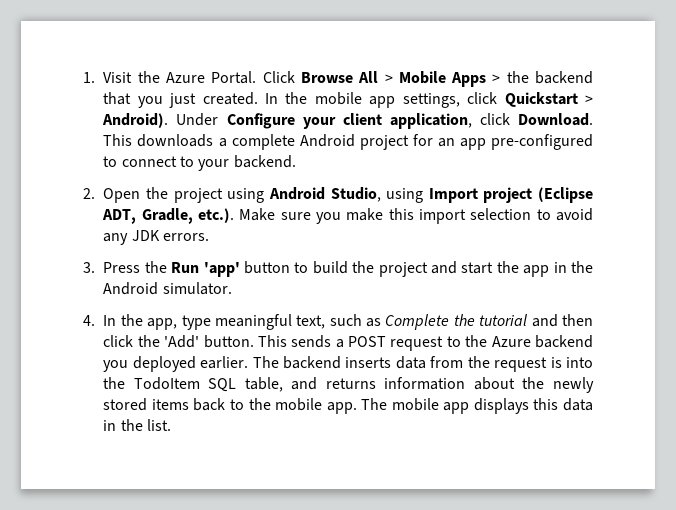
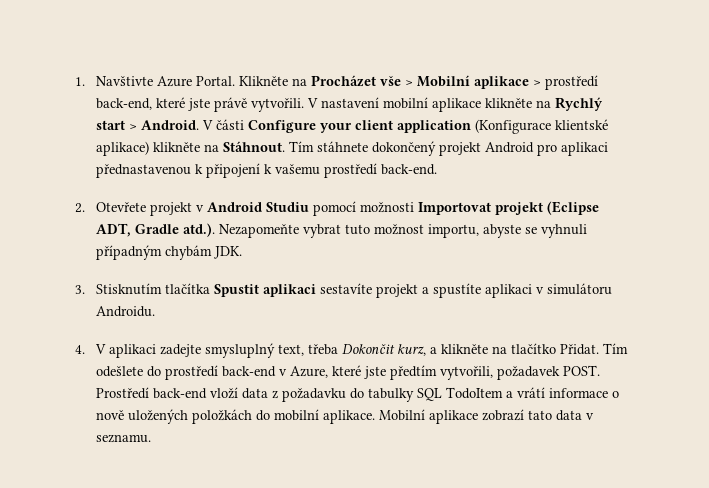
[103,71,594,87] [103,92,593,108] [102,113,594,129] [103,134,594,150] [103,155,296,171] [83,187,594,203] [102,208,594,224] [103,230,210,245] [83,261,594,277] [103,282,232,295] [83,314,593,330] [103,335,593,351] [103,356,593,372] [103,377,594,393] [103,398,594,414] [103,419,172,431] Visit the Azure Portal. Click Browse All > Mobile Apps > the backend that you just created. In the mobile app settings, click Quickstart > Android). Under Configure your client application, click Download. This downloads a complete Android project for an app pre-configured to connect to your backend. // 2. Open the project using Android Studio, using Import project (Eclipse ADT, Gradle, etc.). Make sure you make this import selection to avoid any JDK errors. // 3. Press the Run 'app' button to build the project and start the app in the Android simulator. // 4. In the app, type meaningful text, such as Complete the tutorial and then click the 'Add' button. This sends a POST request to the Azure backend you deployed earlier. The backend inserts data from the request is into the TodoItem SQL table, and returns information about the newly stored items back to the mobile app. The mobile app displays this data in the list. -> [96,75,599,90] [96,97,604,112] [96,119,609,134] [96,141,609,156] [96,163,438,178] [75,201,600,216] [96,223,588,238] [96,245,243,260] [75,283,613,298] [96,306,156,317] [75,343,629,358] [96,365,601,380] [96,387,620,402] [96,409,595,424] [96,434,152,443] Navštivte Azure Portal. Klikněte na Procházet vše > Mobilní aplikace > prostředí back-end, které jste právě vytvořili. V nastavení mobilní aplikace klikněte na Rychlý start > Android. V části Configure your client application (Konfigurace klientské aplikace) klikněte na Stáhnout. Tím stáhnete dokončený projekt Android pro aplikaci přednastavenou k připojení k vašemu prostředí back-end. // 2. Otevřete projekt v Android Studiu pomocí možnosti Importovat projekt (Eclipse ADT, Gradle atd.). Nezapomeňte vybrat tuto možnost importu, abyste se vyhnuli případným chybám JDK. // 3. Stisknutím tlačítka Spustit aplikaci sestavíte projekt a spustíte aplikaci v simulátoru Androidu. // 4. V aplikaci zadejte smysluplný text, třeba Dokončit kurz, a klikněte na tlačítko Přidat. Tím odešlete do prostředí back-end v Azure, které jste předtím vytvořili, požadavek POST. Prostředí back-end vloží data z požadavku do tabulky SQL TodoItem a vrátí informace o nově uložených položkách do mobilní aplikace. Mobilní aplikace zobrazí tato data v seznamu.

